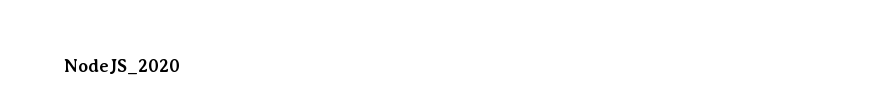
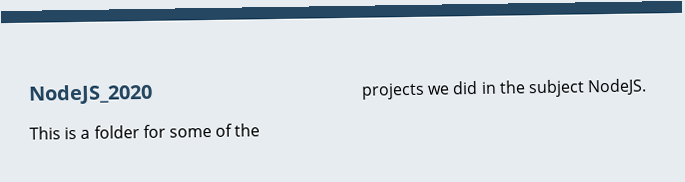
(180, 67) none -> [29,123,261,140] [361,78,648,100] // This is a folder for some of the projects we did in the subject NodeJS.

